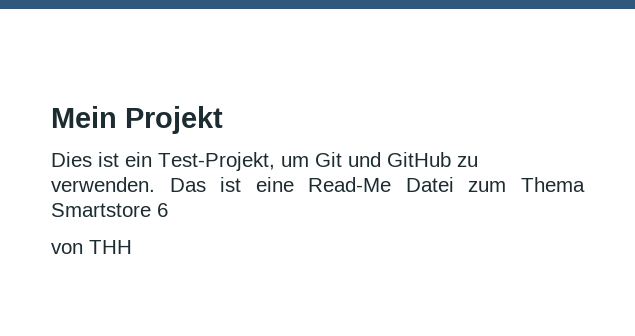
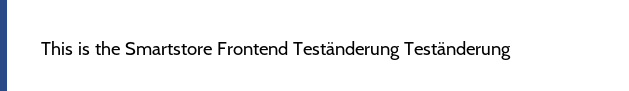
[51,106,223,134] [51,152,478,171] [51,177,585,192] [51,203,168,217] [51,240,132,254] Mein Projekt // Dies ist ein Test-Projekt, um Git und GitHub zu verwenden. Das ist eine Read-Me Datei zum Thema Smartstore 6 // von THH -> [41,41,511,60] This is the Smartstore Frontend Teständerung Teständerung

